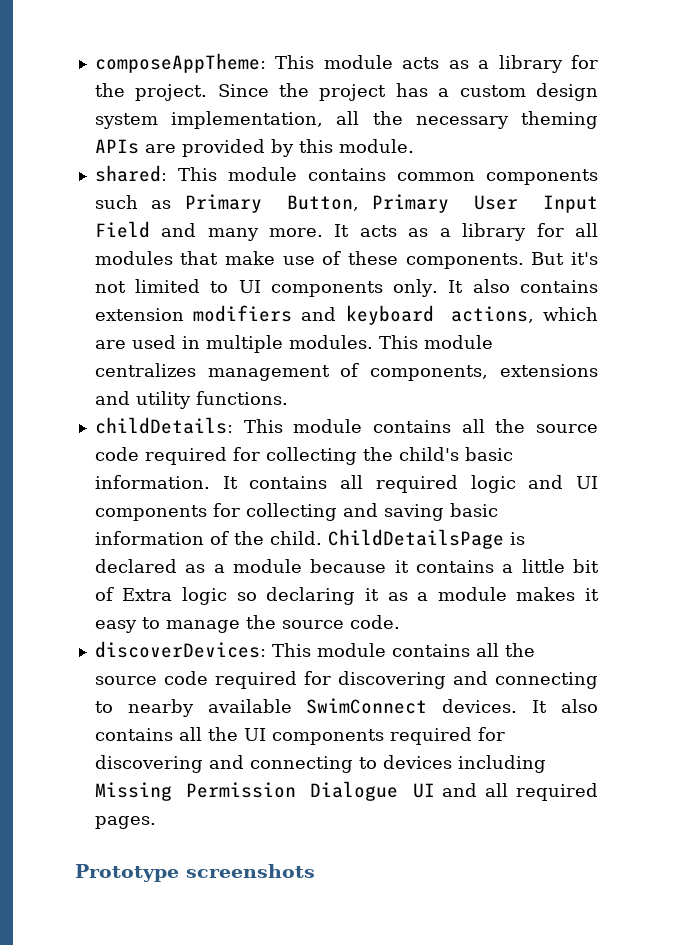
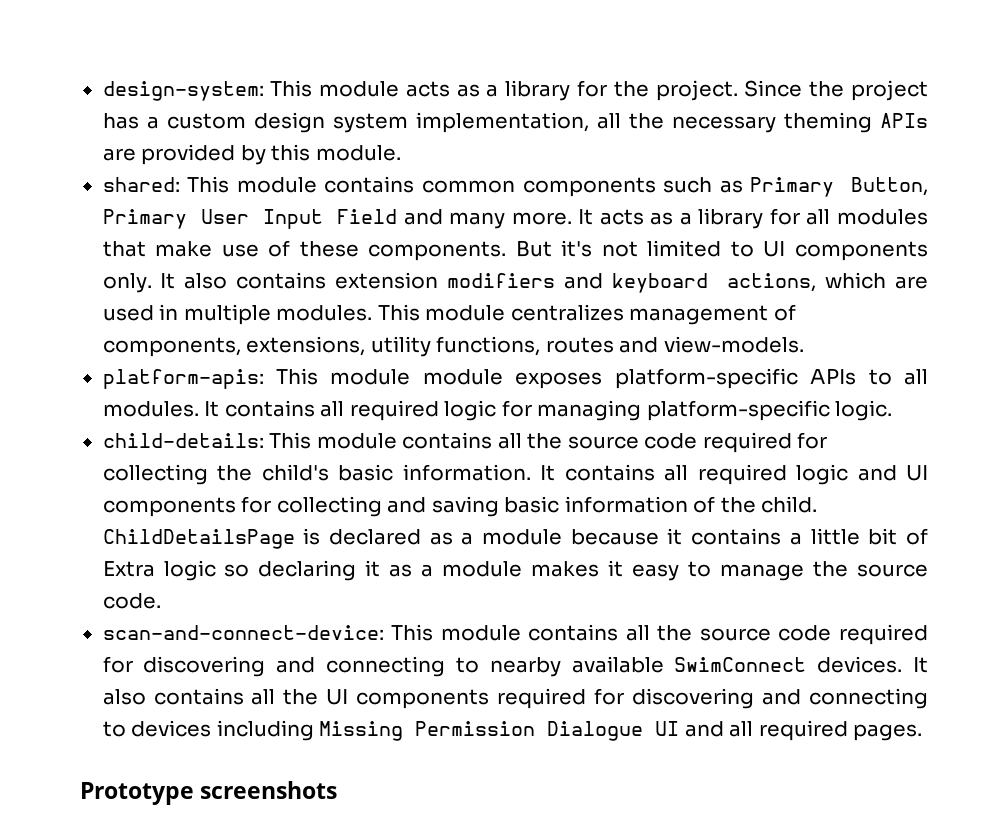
[94,53,266,73] composeAppTheme: -> [102,81,264,101] design-system:
[500,364,598,377] [94,391,288,409] [94,417,233,434] extensions and utility functions. // childDetails: -> [246,336,804,357] [102,368,928,389] [102,400,893,421] [102,433,264,448] extensions, utility functions, routes and view-models. // platform-apis: This module module exposes platform-specific APIs to all modules. It contains all required logic for managing platform-specific logic. // child-details:
[94,641,266,658] discoverDevices: -> [102,625,384,640] scan-and-connect-device:

